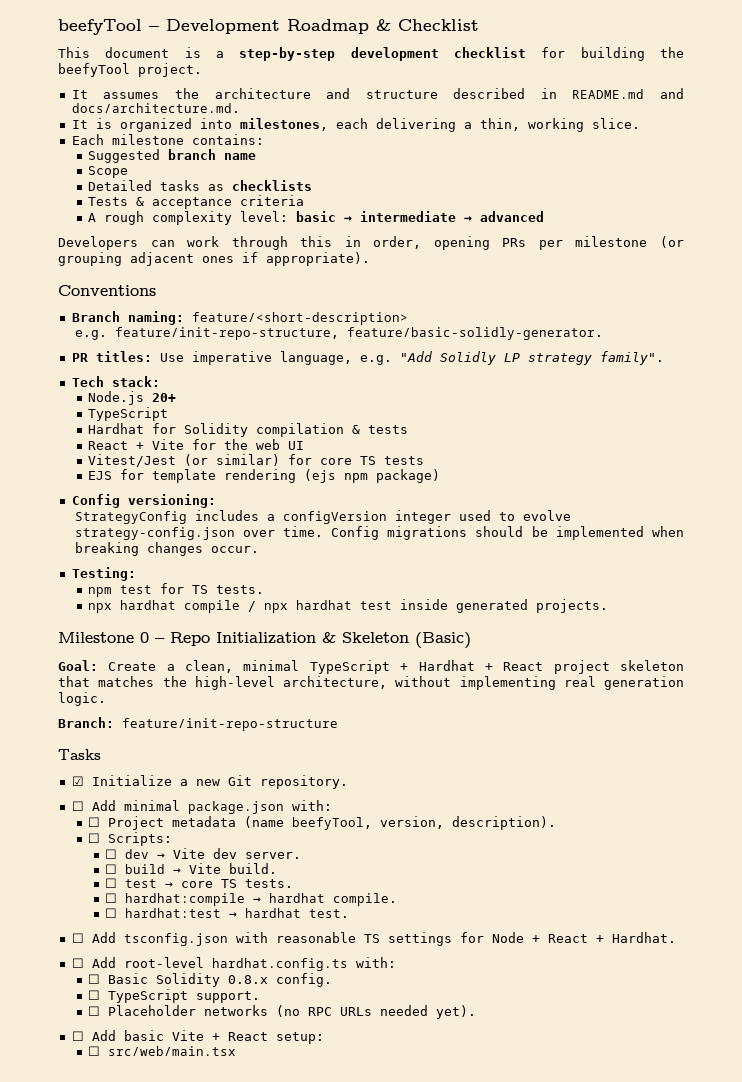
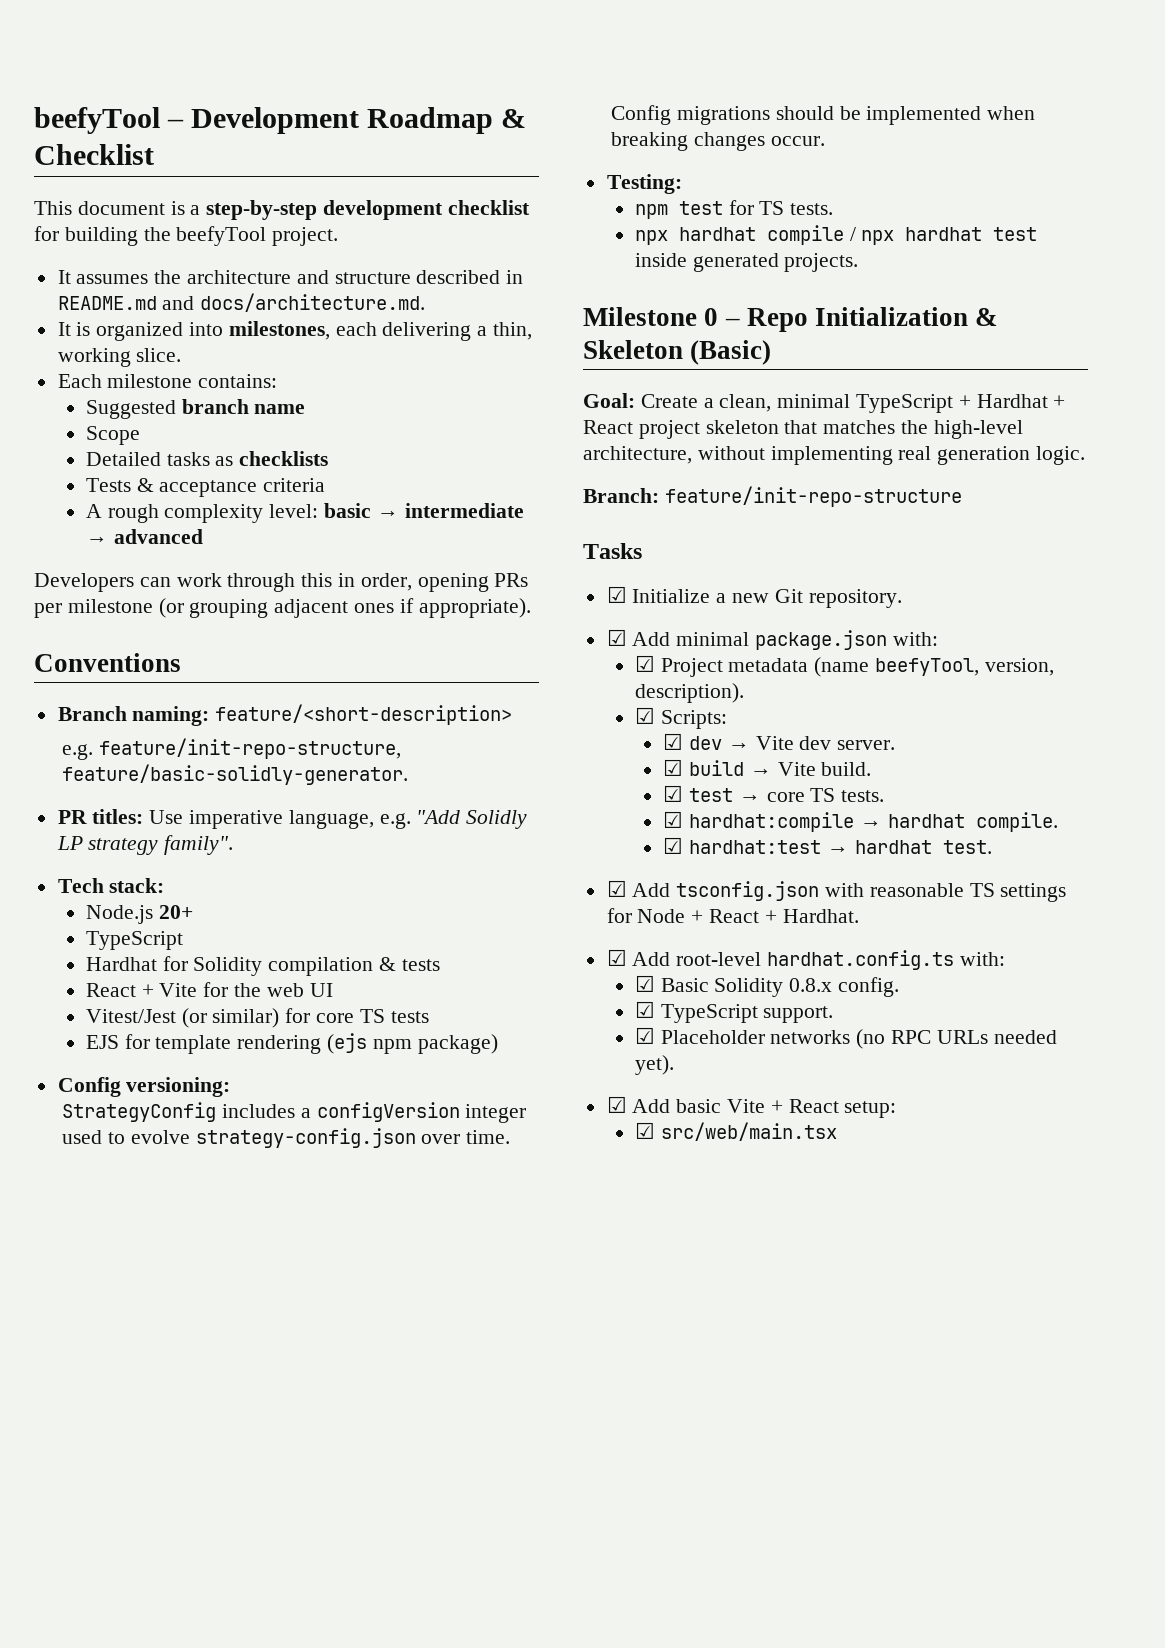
[71,801,84,811] ☐ -> [606,629,627,646] ☑
[88,817,101,827] ☐ -> [634,655,655,672] ☑
[88,833,101,843] ☐ -> [634,707,655,724] ☑
[104,849,117,859] ☐ -> [663,733,684,750] ☑
[104,864,117,874] ☐ -> [663,759,684,776] ☑
[104,878,117,888] ☐ -> [663,785,684,802] ☑
[104,893,117,903] ☐ -> [663,811,684,828] ☑
[104,908,117,918] ☐ -> [663,837,684,854] ☑
[71,933,84,943] ☐ -> [606,880,627,897] ☑
[71,958,84,968] ☐ -> [606,949,627,966] ☑
[88,974,101,984] ☐ -> [634,975,655,992] ☑
[88,990,101,1000] ☐ -> [634,1001,655,1018] ☑
[88,1006,101,1016] ☐ -> [634,1027,655,1044] ☑
[71,1031,84,1041] ☐ -> [606,1096,627,1113] ☑
[88,1046,101,1056] ☐ -> [634,1122,655,1139] ☑

